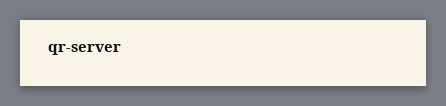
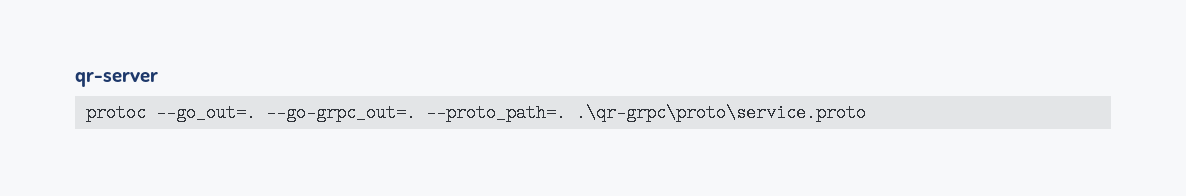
(121, 49) none -> [85,104,866,122] // protoc --go_out=. --go-grpc_out=. --proto_path=. .\qr-grpc\proto\service.proto

